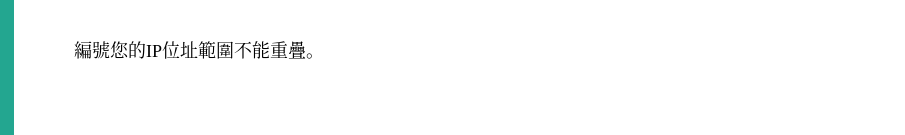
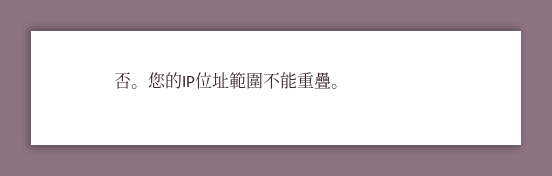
[74,41,110,59] 編號 -> [114,72,148,89] 否。

